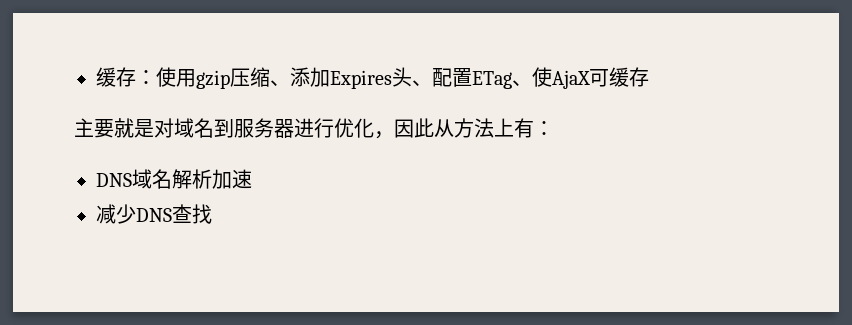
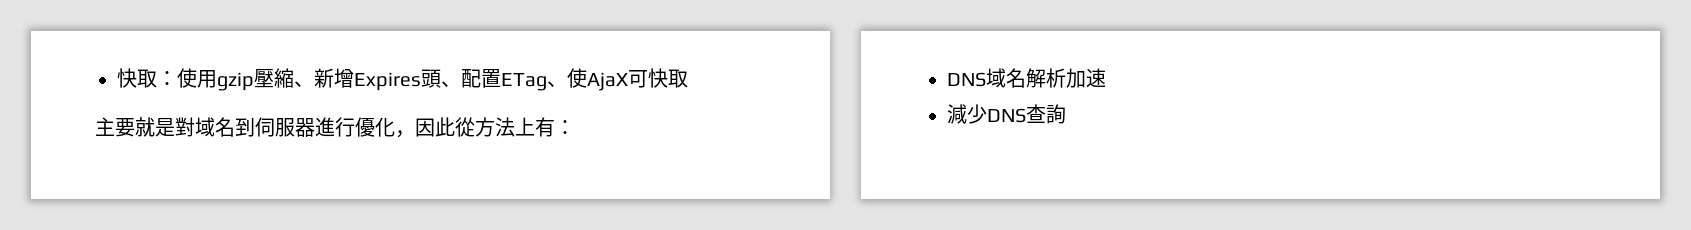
[96,67,136,87] 缓存 -> [117,68,157,88] 快取
[230,67,412,89] 压缩、添加Expires头 -> [254,68,441,91] 壓縮、新增Expires頭
[609,67,649,87] 缓存 -> [648,68,688,88] 快取
[154,118,354,138] 对域名到服务器进行优 -> [175,117,375,137] 對域名到伺服器進行優
[434,119,454,137] 从 -> [455,117,475,137] 從
[96,204,116,224] 减 -> [947,104,967,124] 減
[192,204,212,224] 找 -> [1046,104,1066,124] 詢

